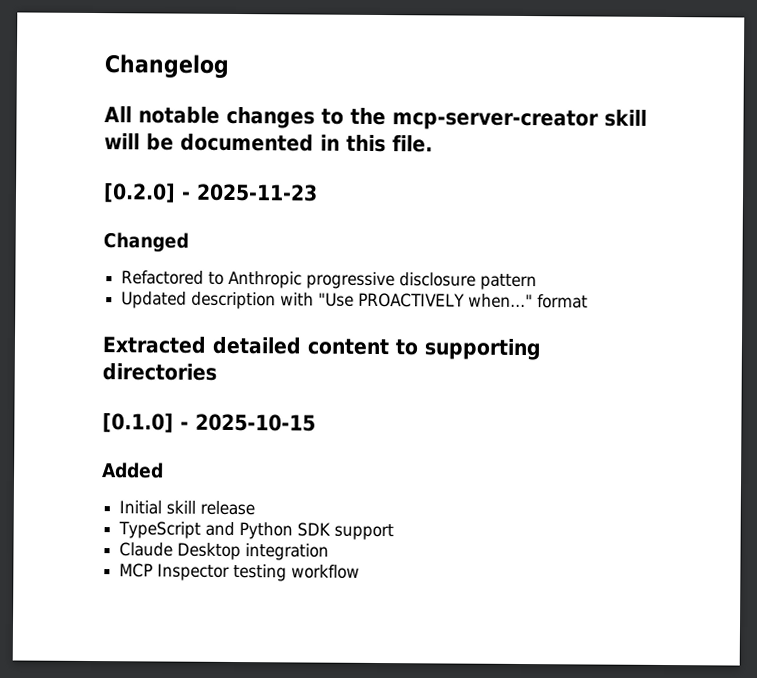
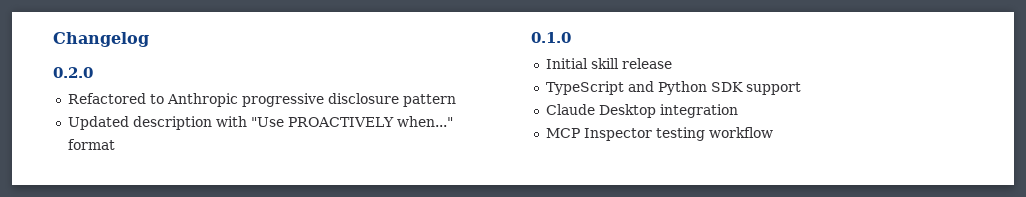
[104,106,647,131] [104,133,433,153] [103,183,318,203] [103,232,189,253] All notable changes to the mcp-server-creator skill will be documented in this file. // [0.2.0] - 2025-11-23 // Changed -> [53,67,93,78] 0.2.0
[102,336,542,361] [102,363,217,381] [102,413,316,433] [102,462,164,479] Extracted detailed content to supporting directories // [0.1.0] - 2025-10-15 // Added -> [531,32,571,43] 0.1.0

